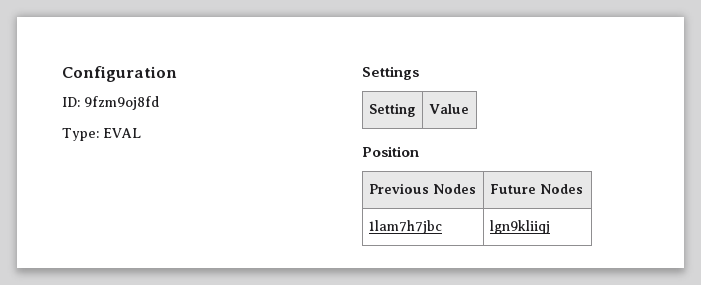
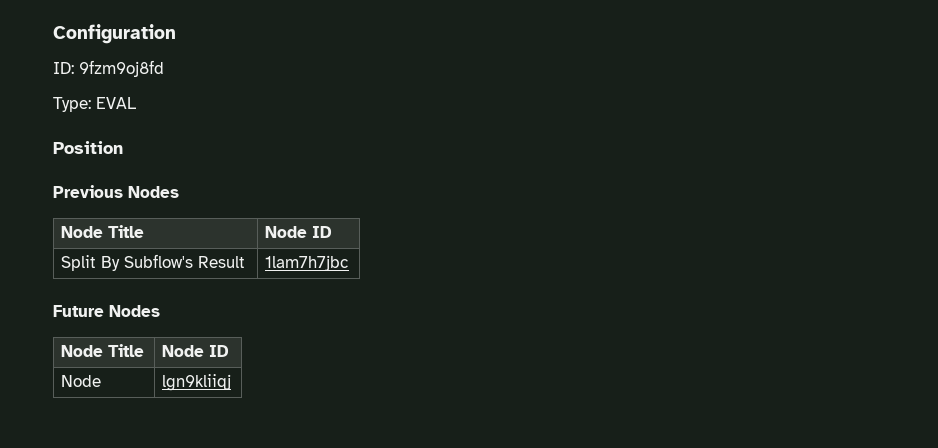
[362,66,419,80] [368,103,415,117] [428,104,469,114] [362,146,419,157] [368,183,476,194] [489,184,583,194] [368,220,442,234] Settings // Setting | Value // Position // Previous Nodes | Future Nodes // 1lam7h7jbc -> [53,141,123,154] [53,185,179,198] [61,225,145,238] [265,226,333,238] [61,254,246,271] [265,255,350,271] [53,305,160,317] [61,344,145,357] [162,345,230,357] [61,375,102,387] Position // Previous Nodes // Node Title | Node ID // Split By Subflow's Result | 1lam7h7jbc // Future Nodes // Node Title | Node ID // Node

